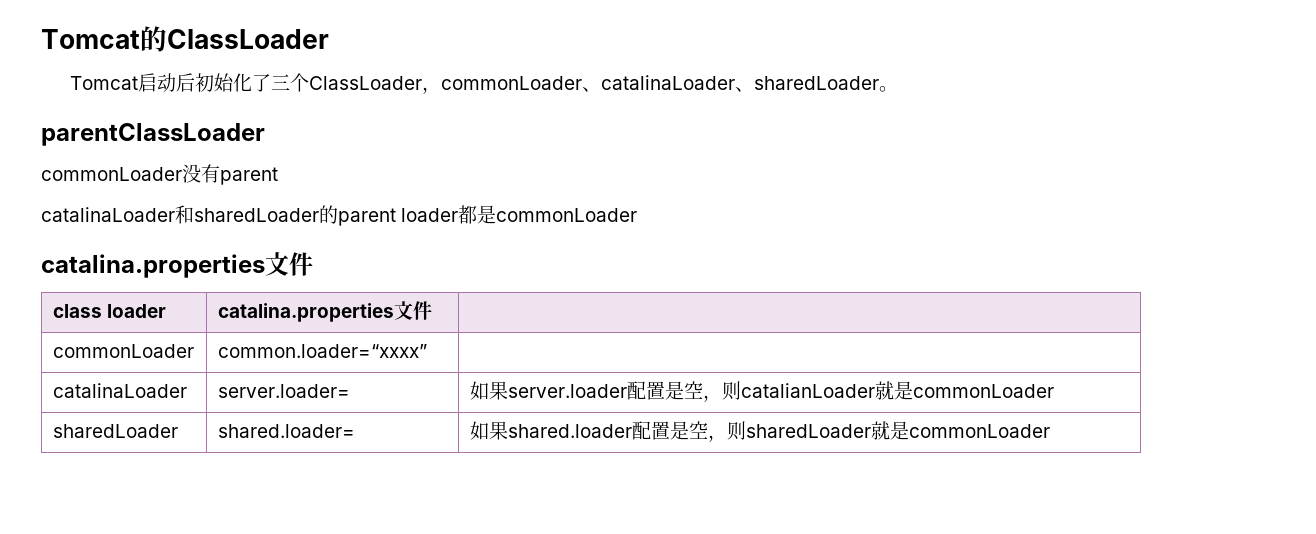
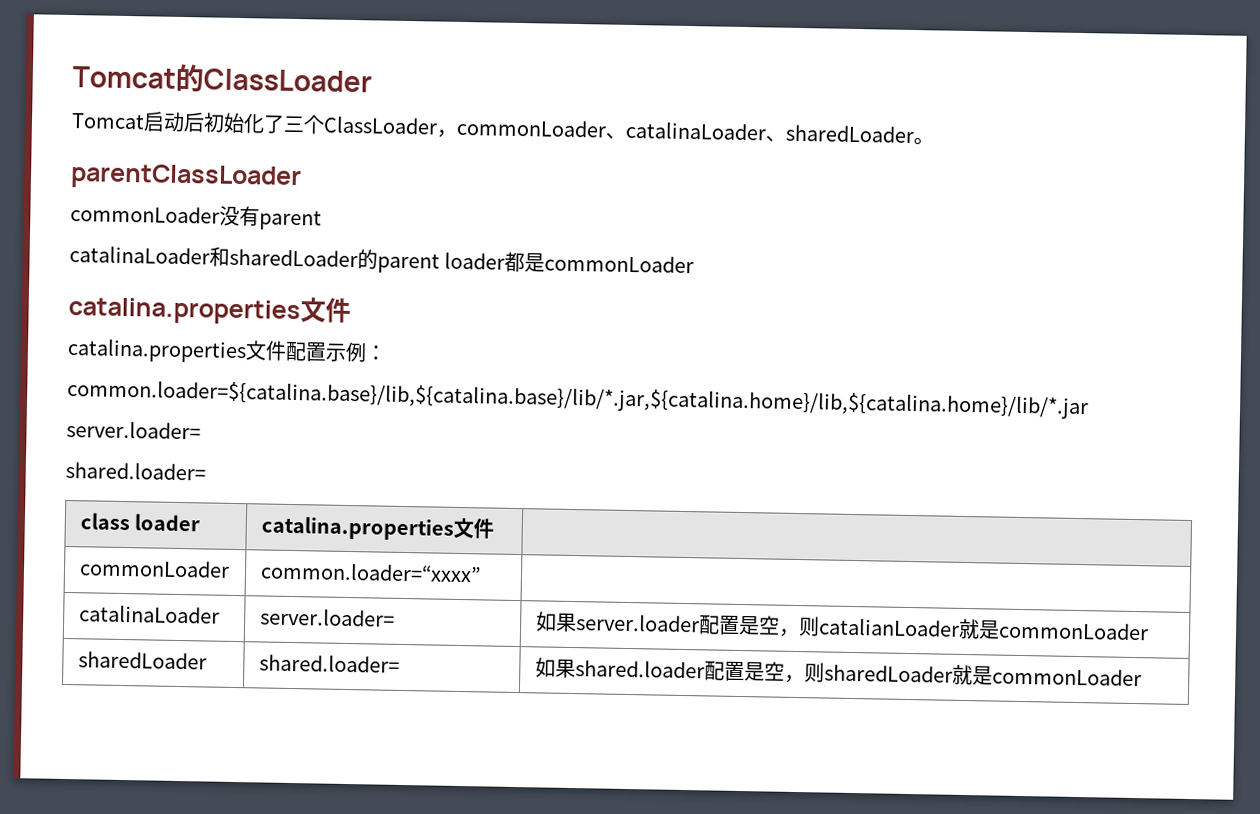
(313, 264) none -> [67,337,387,364] [67,378,1089,420] [66,419,201,440] [65,460,206,481] // catalina.properties文件配置示例： // common.loader=${catalina.base}/lib,${catalina.base}/lib/*.jar,${catalina.home}/lib,${catalina.home}/lib/*.jar // server.loader= // shared.loader=

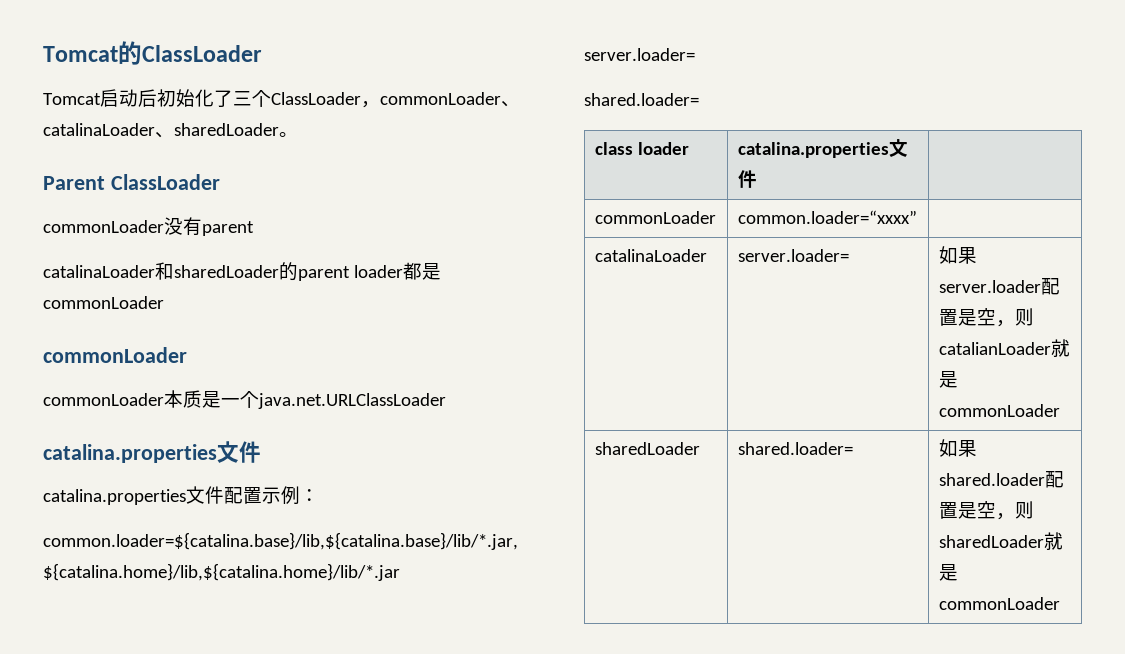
[70,163,302,192] parentClassLoader -> [43,174,220,190] Parent ClassLoader
(695, 264) none -> [43,347,187,363] [43,390,446,409] // commonLoader // commonLoader本质是一个java.net.URLClassLoader

